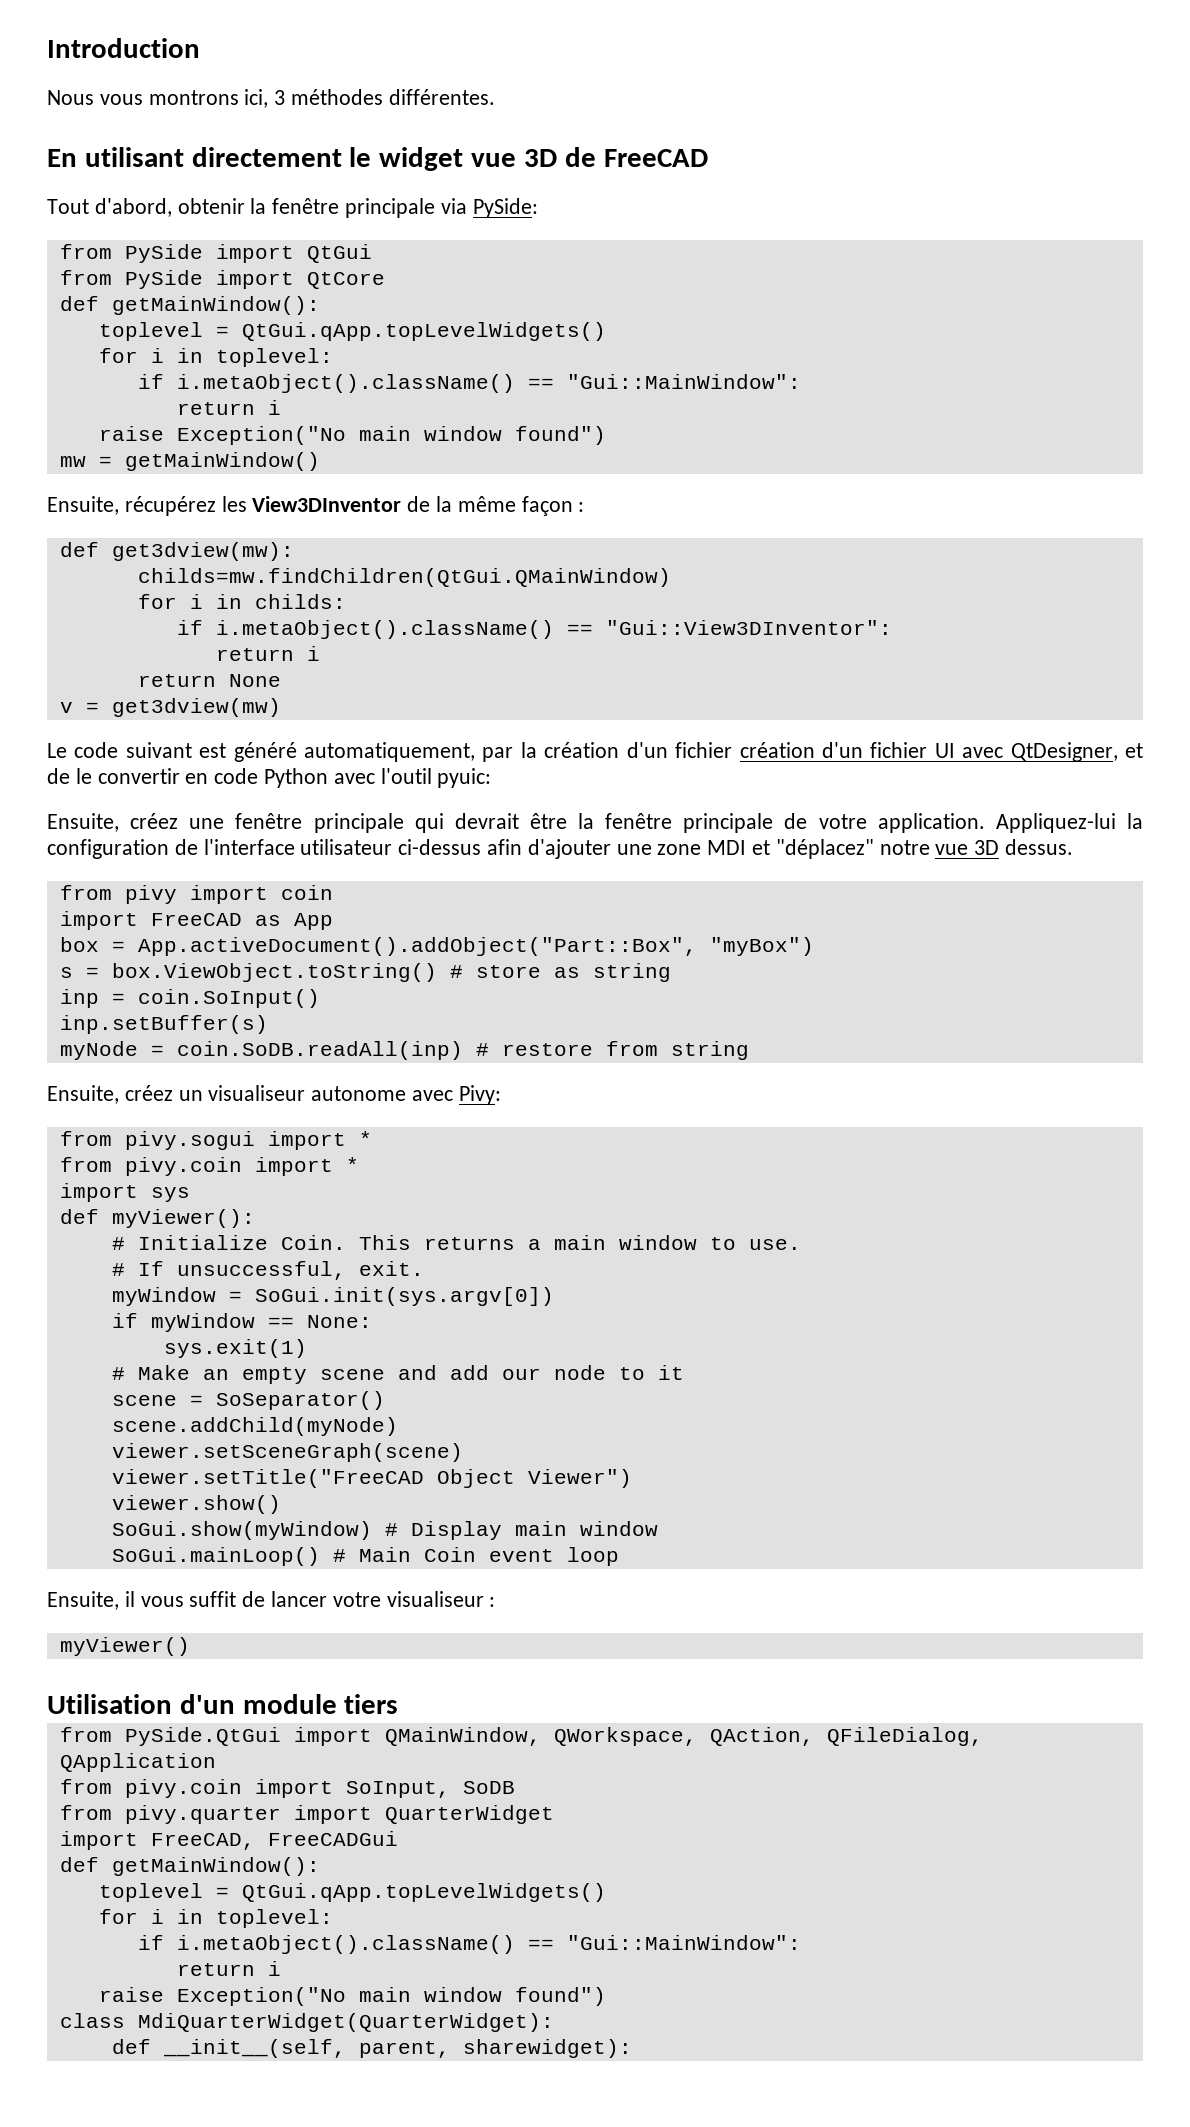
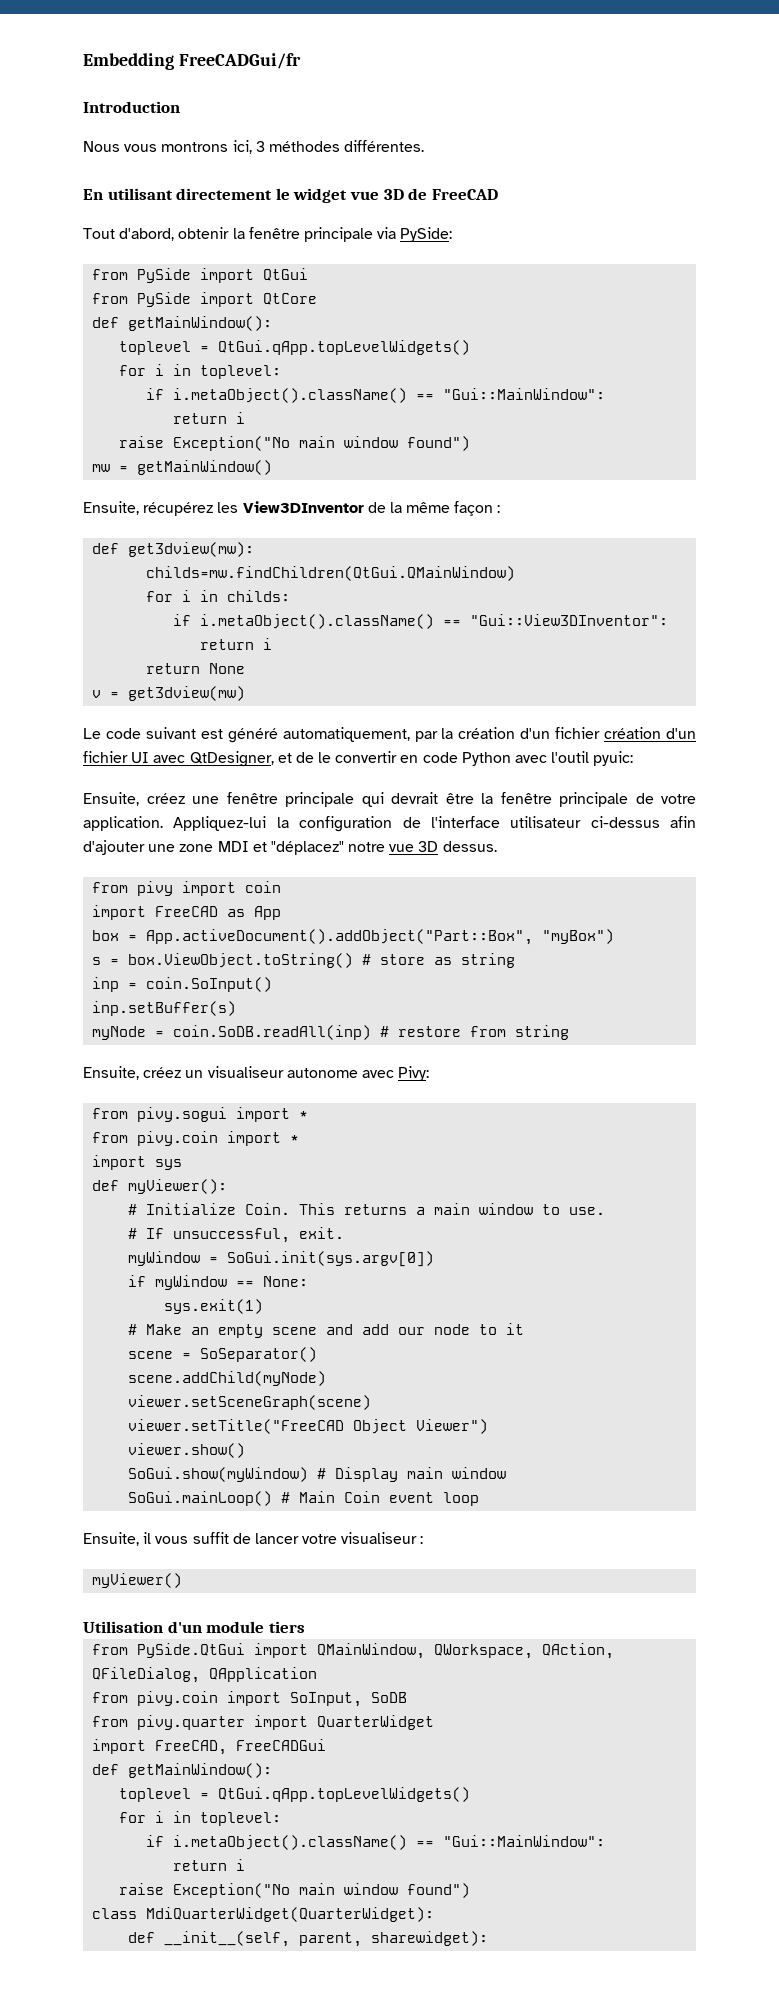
(47, 48) none -> [83,53,301,70] Embedding FreeCADGui/fr //

